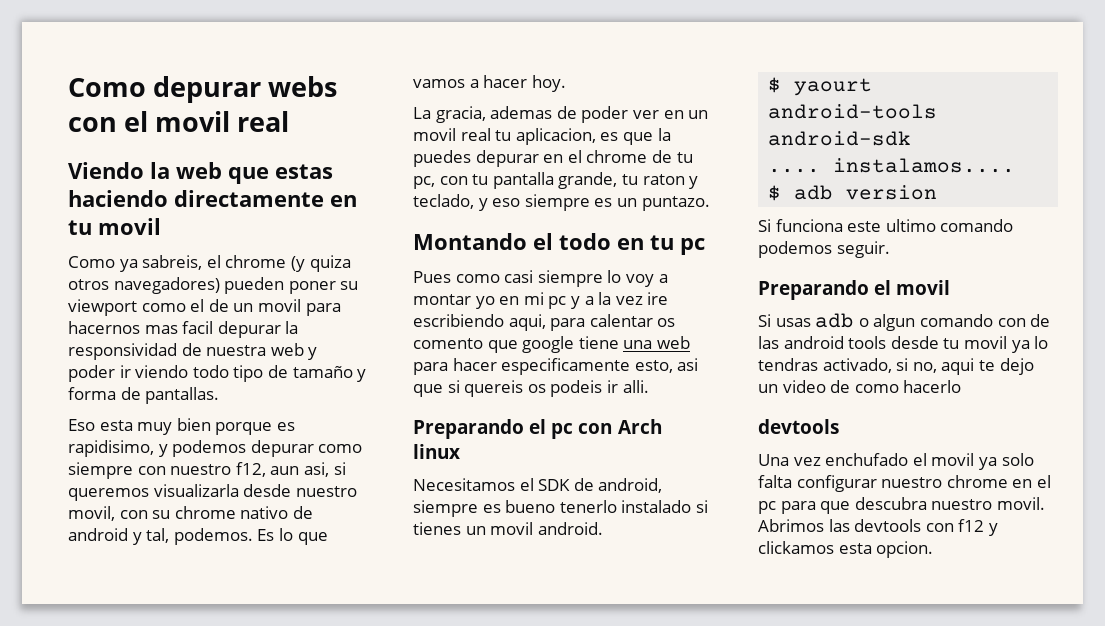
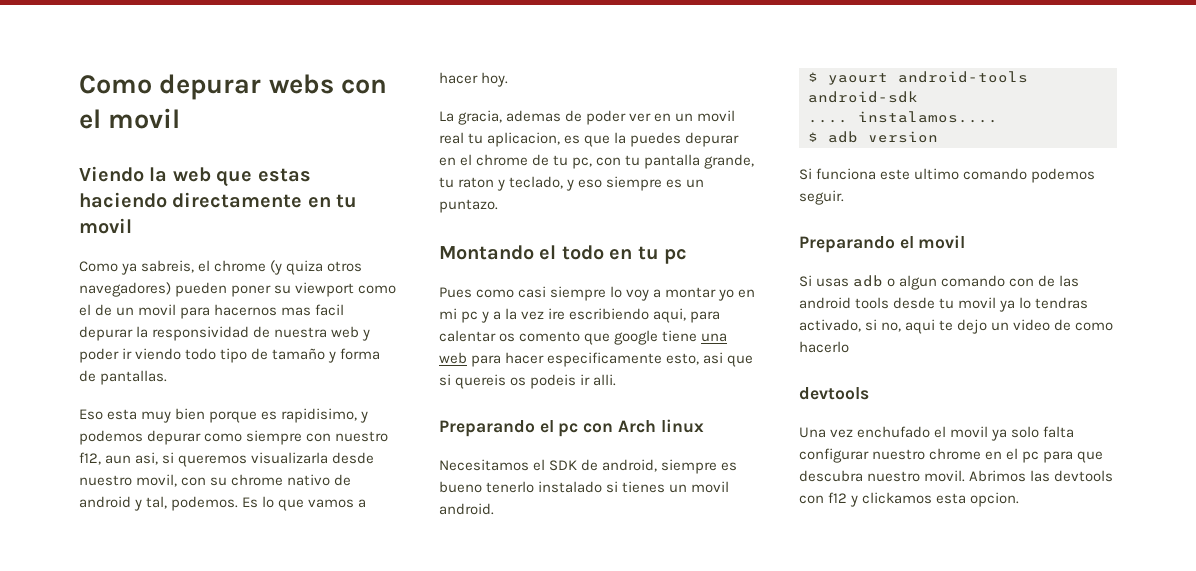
[237,111,290,132] real -> (181, 118) none

